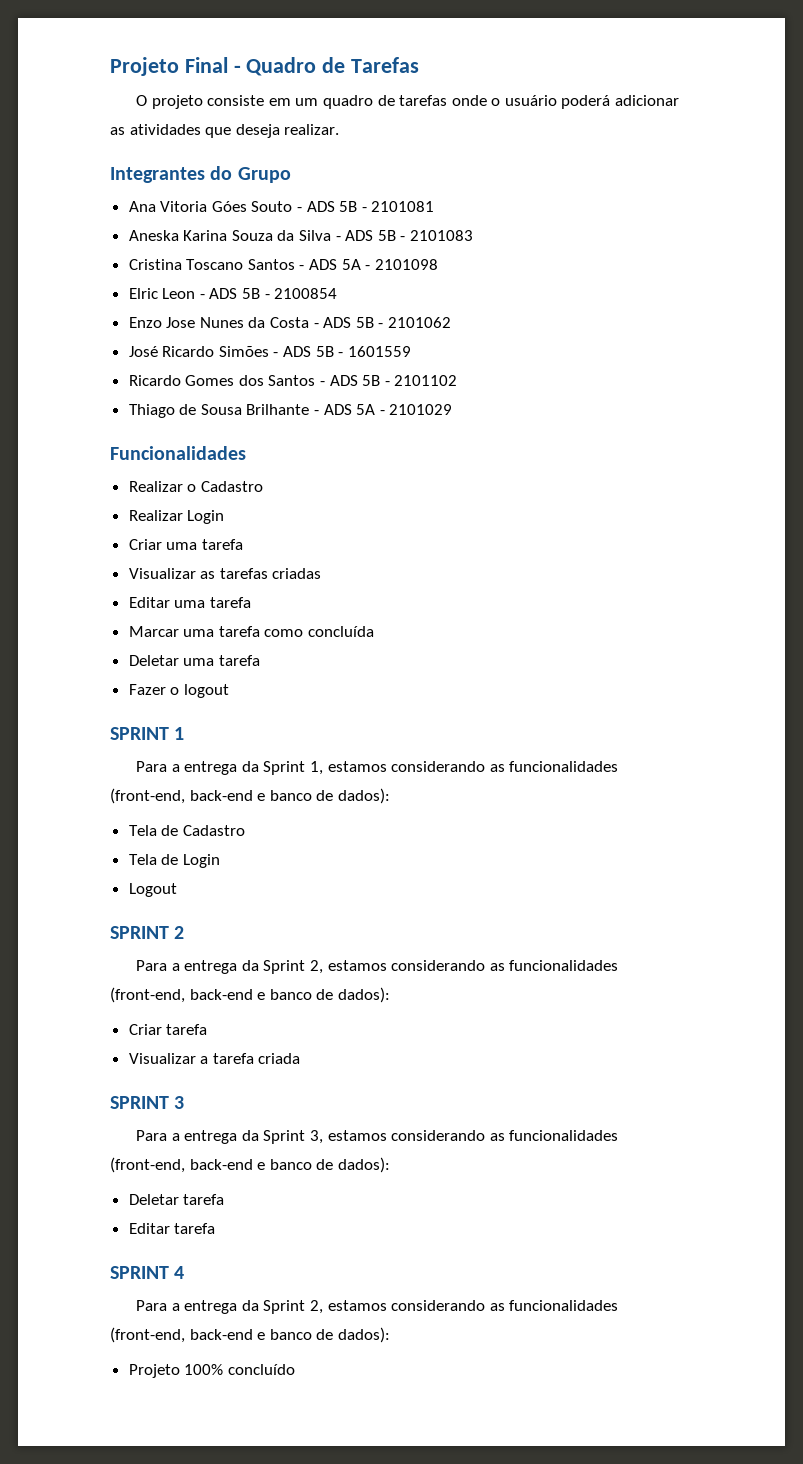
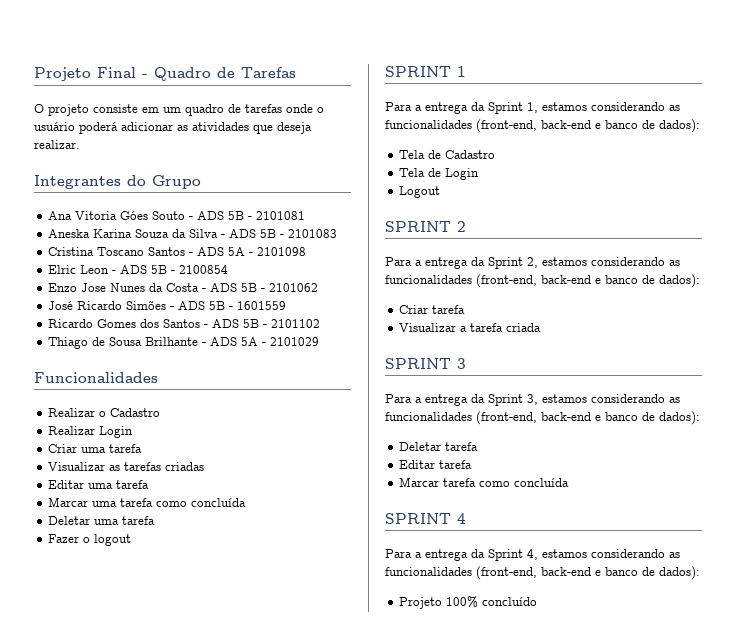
(216, 1228) none -> [399,477,570,487] // Marcar tarefa como concluída
[309,1300,323,1314] 2, -> [527,549,538,560] 4,

